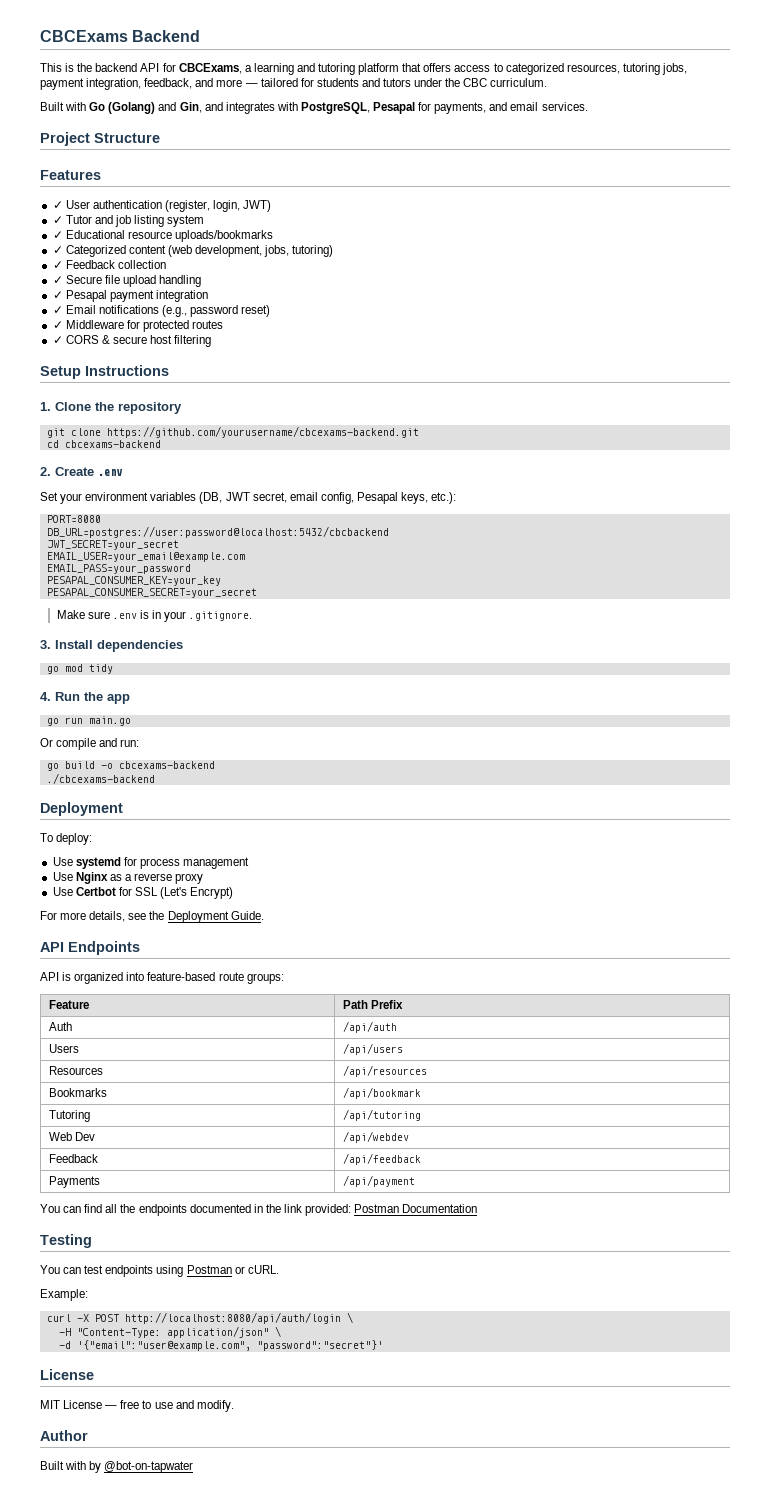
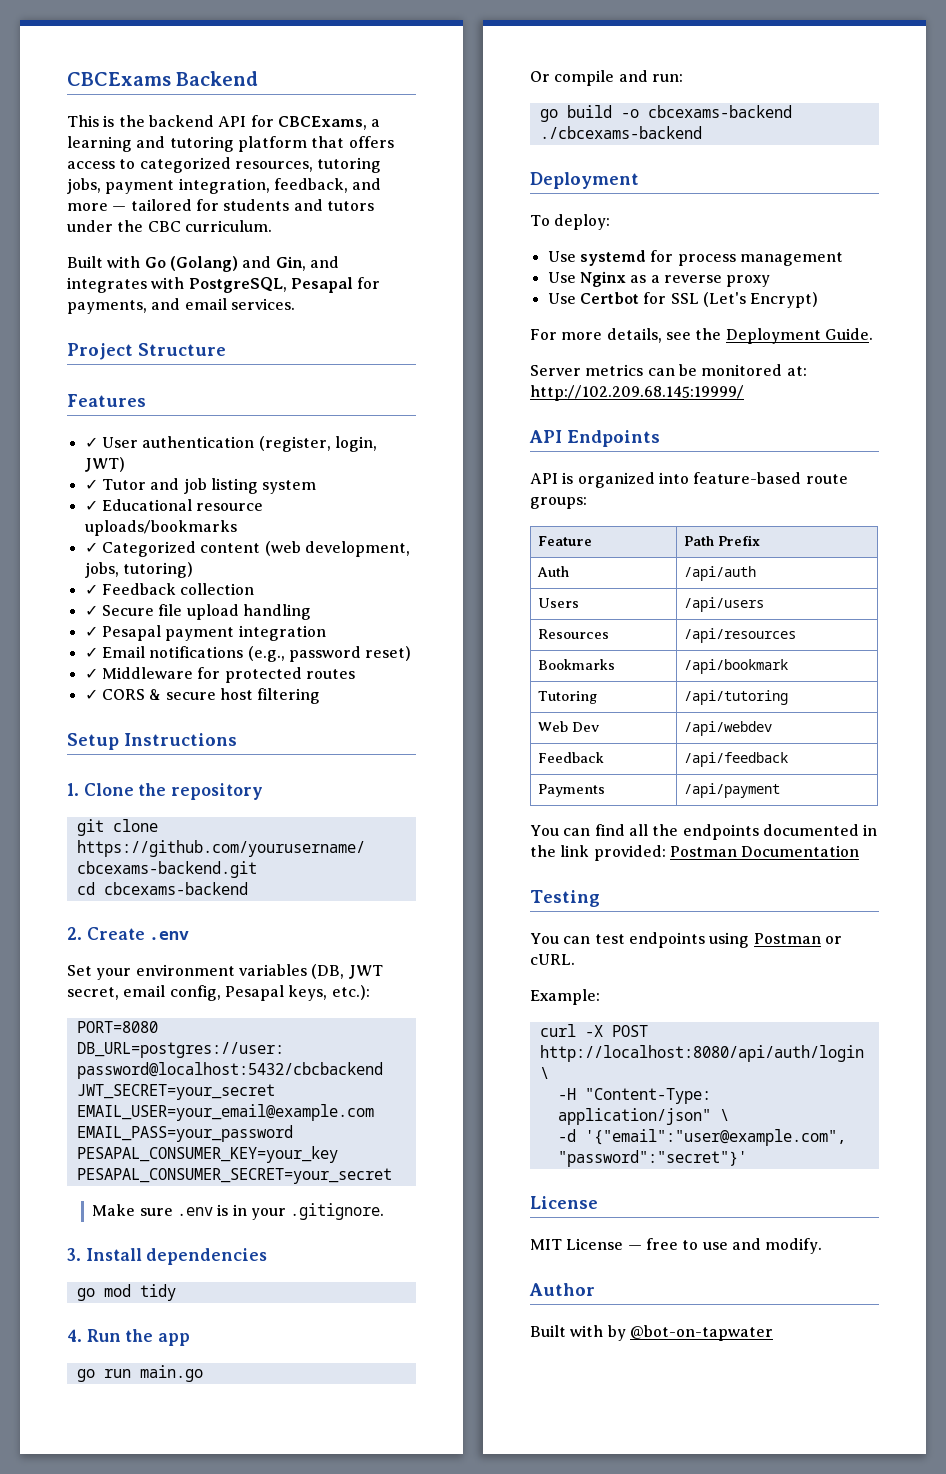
(264, 915) none -> [530,364,807,376] [530,385,744,401] // Server metrics can be monitored at: http://102.209.68.145:19999/

